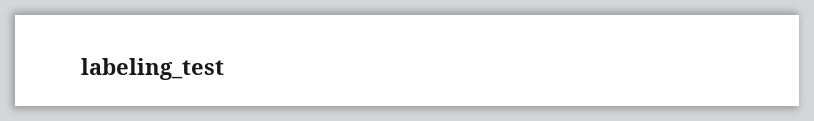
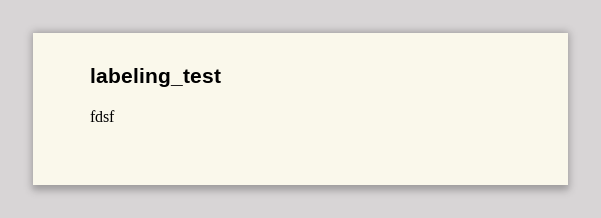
(224, 69) none -> [90,110,115,122] // fdsf

